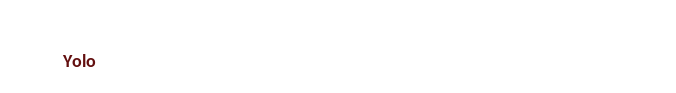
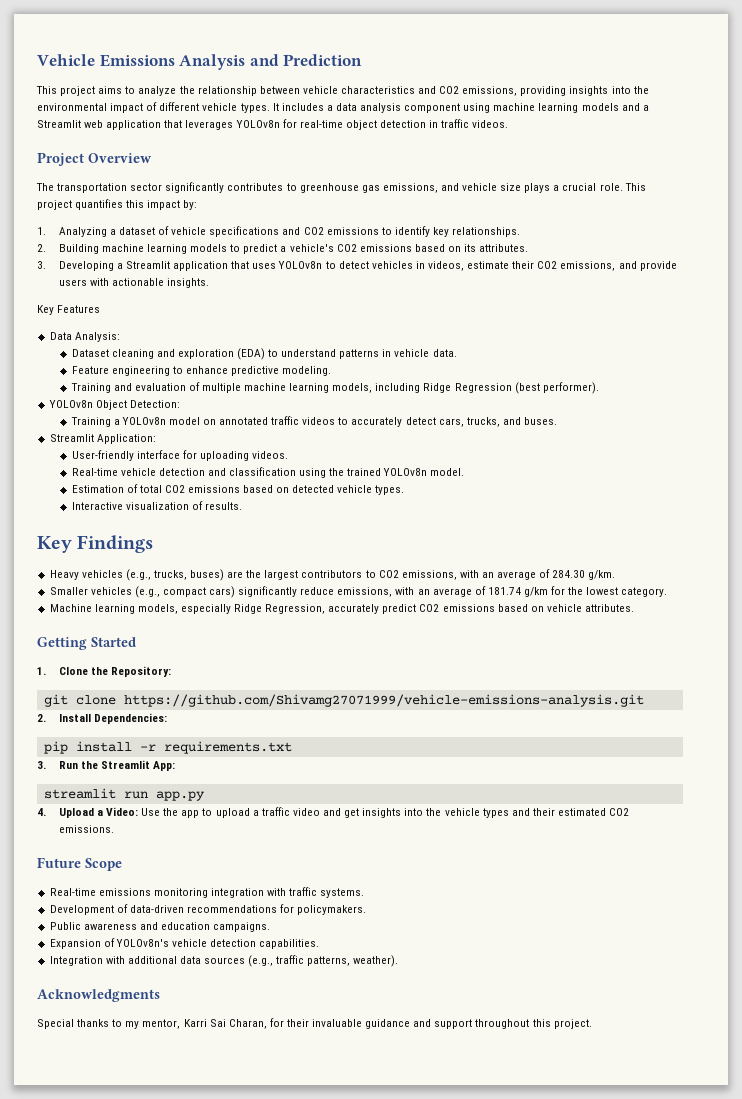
[62,54,96,67] Yolo -> [37,54,363,70] [36,86,649,96] [37,102,649,113] [37,119,509,130] [37,152,152,166] [36,182,646,193] [37,199,198,210] [37,226,521,237] [37,244,529,254] [37,261,677,271] [58,278,210,288] [37,305,101,315] [49,332,120,342] [71,348,457,360] [71,366,332,376] [70,382,599,394] [48,400,180,410] [70,416,557,427] [49,434,156,444] [71,450,288,461] [71,467,465,478] [71,484,405,495] [71,501,242,510] [37,535,154,553] [49,569,616,581] [49,586,668,598] [49,604,635,614] [37,637,136,650] [37,666,172,677] [43,694,644,707] [37,713,167,724] [43,741,292,754] [37,760,176,771] [43,788,205,801] [37,807,630,818] [58,825,114,833] [37,857,122,871] [49,887,365,898] [49,904,367,915] [49,922,271,932] [49,938,320,949] [49,955,399,967] [37,989,160,1002] [37,1018,592,1029] Vehicle Emissions Analysis and Prediction // This project aims to analyze the relationship between vehicle characteristics and CO2 emissions, providing insights into the environmental impact of different vehicle types. It includes a data analysis component using machine learning models and a Streamlit web application that leverages YOLOv8n for real-time object detection in traffic videos. // Project Overview // The transportation sector significantly contributes to greenhouse gas emissions, and vehicle size plays a crucial role. This project quantifies this impact by: // 1. Analyzing a dataset of vehicle specifications and CO2 emissions to identify key relationships. // 2. Building machine learning models to predict a vehicle's CO2 emissions based on its attributes. // 3. Developing a Streamlit application that uses YOLOv8n to detect vehicles in videos, estimate their CO2 emissions, and provide users with actionable insights. // Key Features // Data Analysis: // Dataset cleaning and exploration (EDA) to understand patterns in vehicle data. // Feature engineering to enhance predictive modeling. // Training and evaluation of multiple machine learning models, including Ridge Regression (best performer). // YOLOv8n Object Detection: // Training a YOLOv8n model on annotated traffic videos to accurately detect cars, trucks, and buses. // Streamlit Application: // User-friendly interface for uploading videos. // Real-time vehicle detection and classification using the trained YOLOv8n model. // Estimation of total CO2 emissions based on detected vehicle types. // Interactive visualization of results. // Key Findings // Heavy vehicles (e.g., trucks, buses) are the largest contributors to CO2 emissions, with an average of 284.30 g/km. // Smaller vehicles (e.g., compact cars) significantly reduce emissions, with an average of 181.74 g/km for the lowest category. // Machine learning models, especially Ridge Regression, accurately predict CO2 emissions based on vehicle attributes. // Getting Started // 1. Clone the Repository: // git clone https://github.com/Shivamg27071999/vehicle-emissions-analysis.git // 2. Install Dependencies: // pip install -r requirements.txt // 3. Run the Streamlit App: // streamlit run app.py // 4. Upload a Video: Use the app to upload a traffic video and get insights into the vehicle types and their estimated CO2 emissions. // Future Scope // Real-time emissions monitoring integration with traffic systems. // Development of data-driven recommendations for policymakers. // Public awareness and education campaigns. // Expansion of YOLOv8n's vehicle detection capabilities. // Integration with additional data sources (e.g., traffic patterns, weather). // Acknowledgments // Special thanks to my mentor, Karri Sai Charan, for their invaluable guidance and support throughout this project.

